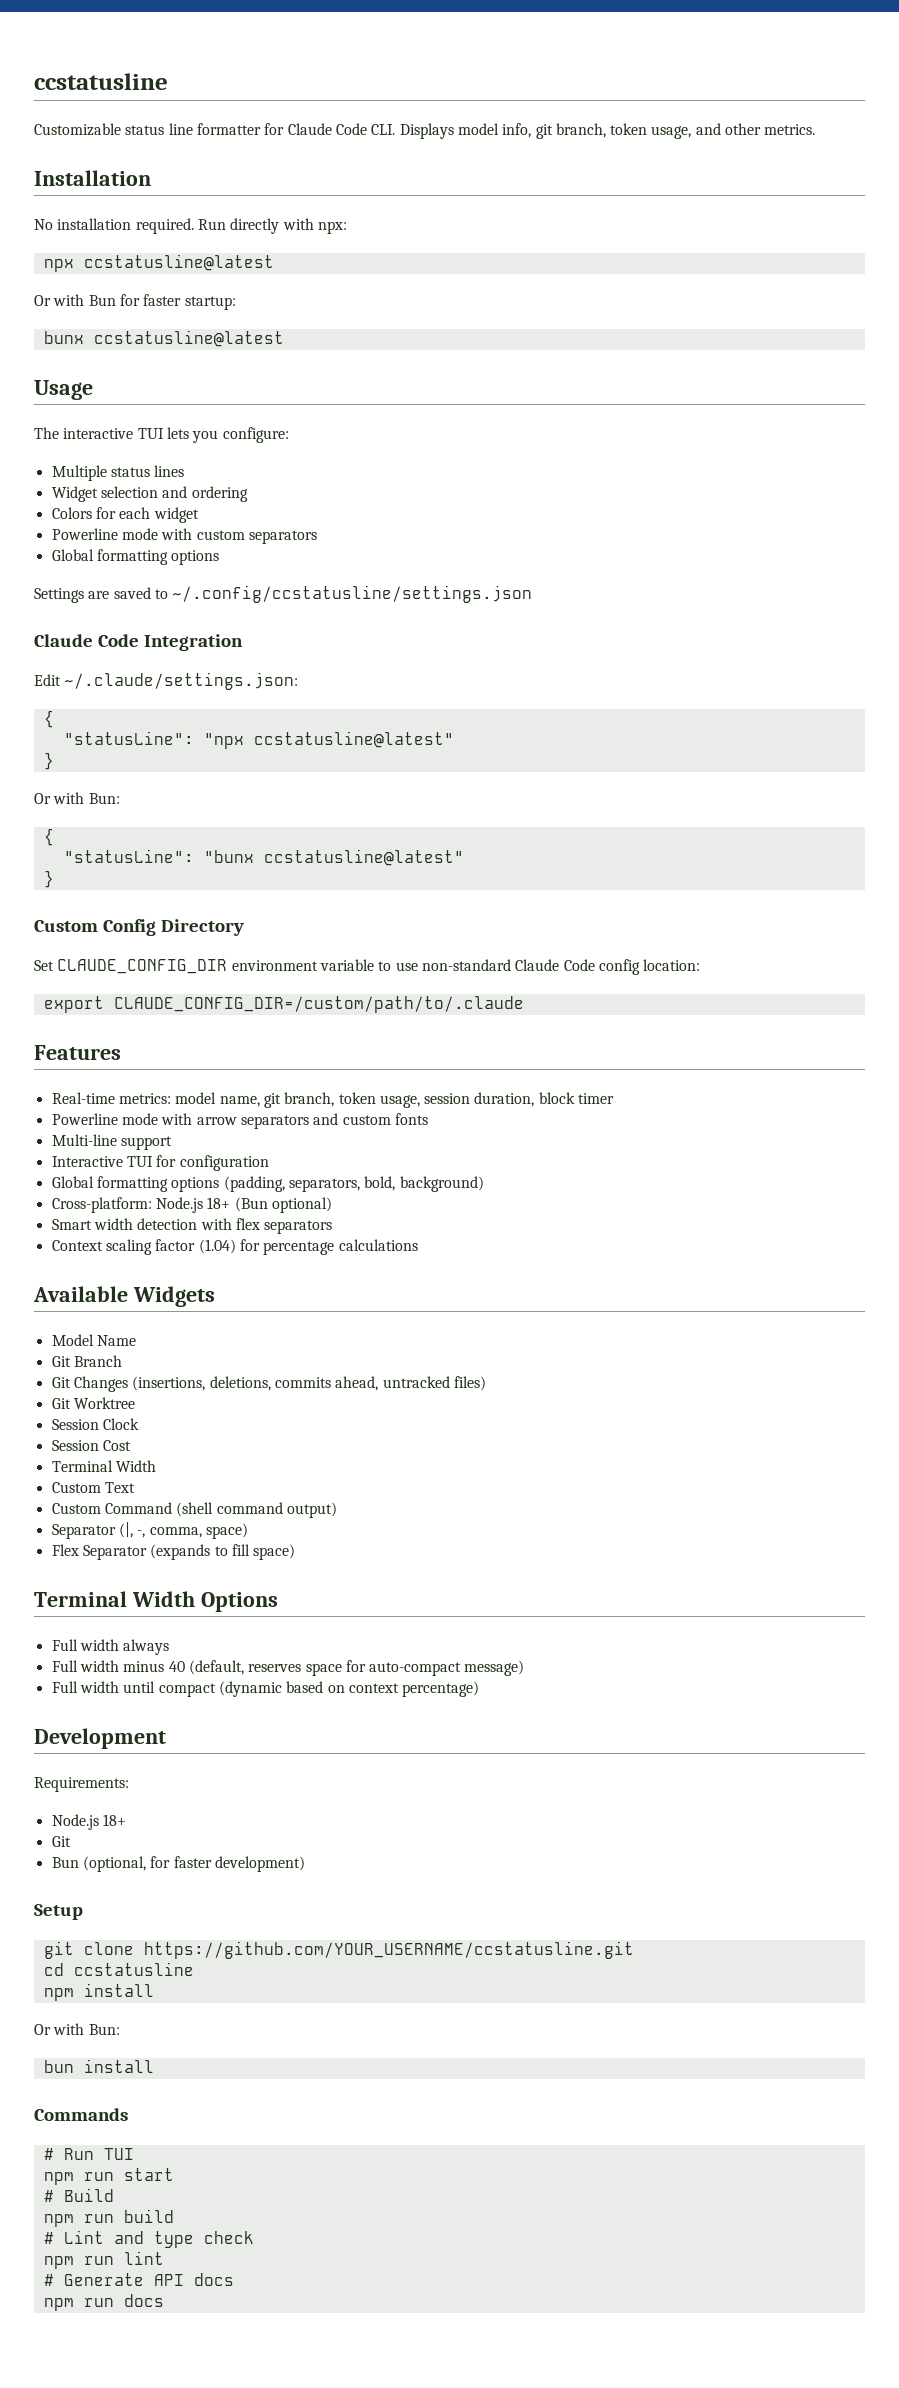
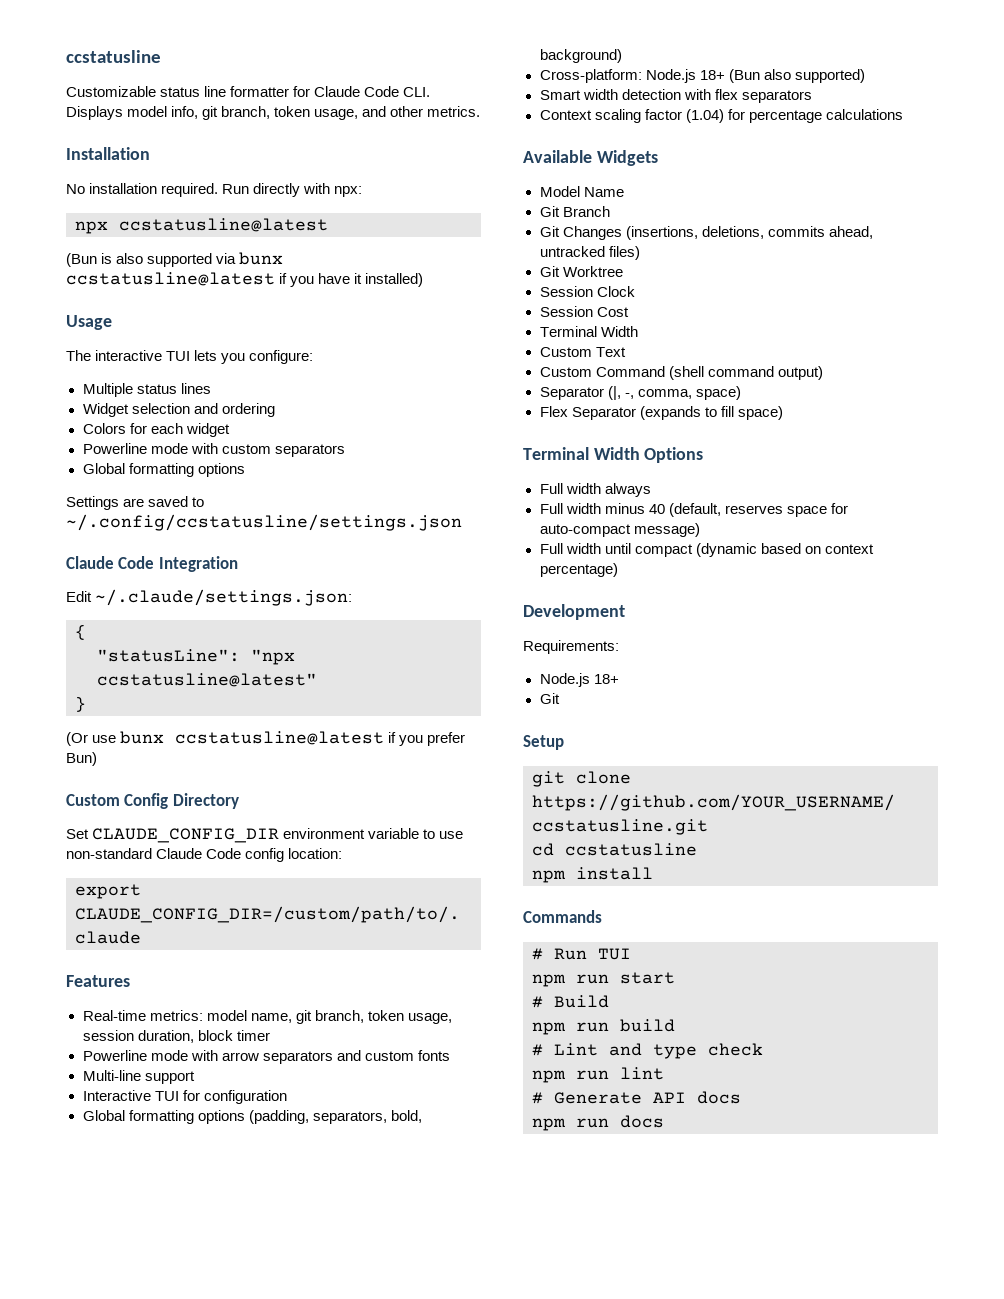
[34,294,236,310] [43,330,284,347] Or with Bun for faster startup: // bunx ccstatusline@latest -> [66,252,284,267] [66,272,424,287] (Bun is also supported via bunx ccstatusline@latest if you have it installed)
[34,792,120,804] [43,828,54,846] [63,849,464,866] [43,870,54,888] Or with Bun: // { // "statusLine": "bunx ccstatusline@latest" // } -> [66,731,466,746] [66,752,97,766] (Or use bunx ccstatusline@latest if you prefer Bun)
[271,1197,332,1213] optional) -> [763,69,865,83] also supported)
[51,1856,305,1872] // Bun (optional, for faster development) -> (560, 698) none
[34,2023,120,2035] [43,2059,154,2073] // Or with Bun: // bun install -> (653, 873) none

